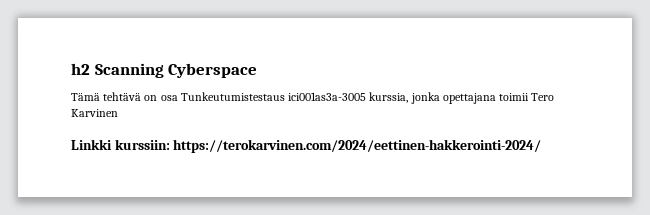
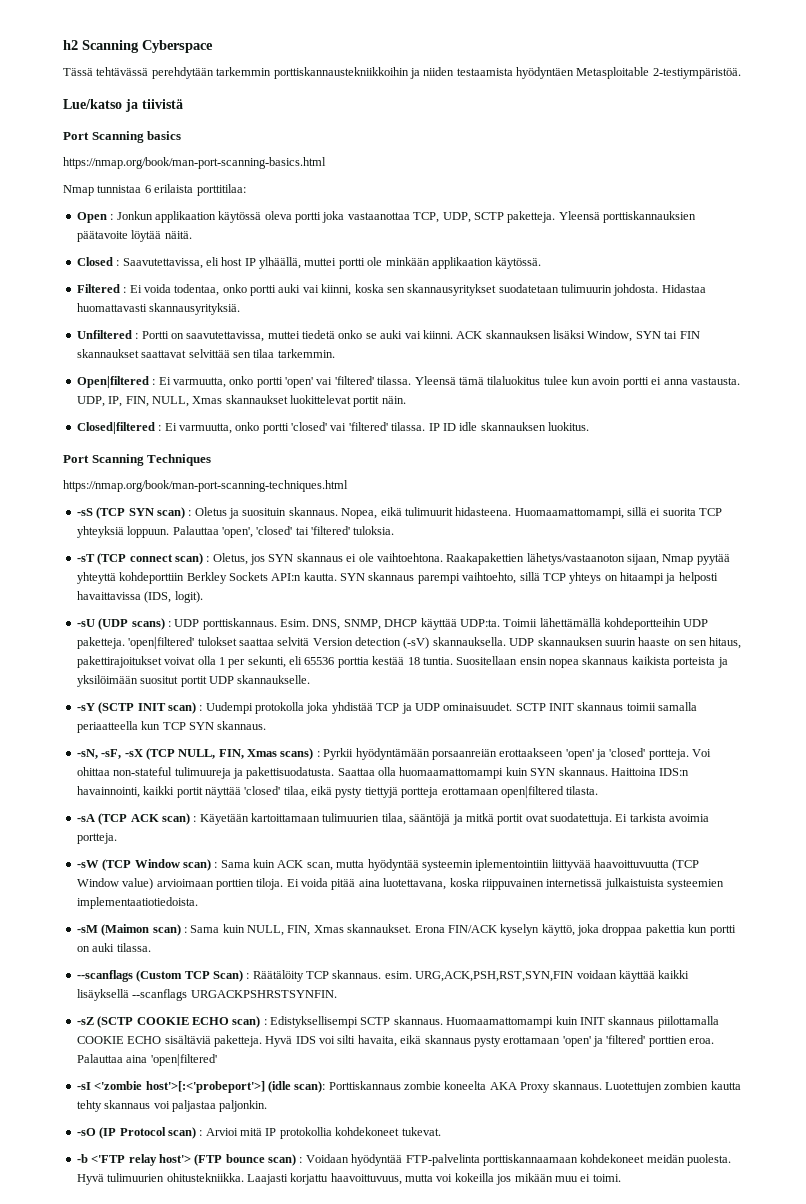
[71,92,555,104] [71,109,118,117] [71,139,542,153] Tämä tehtävä on osa Tunkeutumistestaus ici001as3a-3005 kurssia, jonka opettajana toimii Tero Karvinen // Linkki kurssiin: https://terokarvinen.com/2024/eettinen-hakkerointi-2024/ -> [63,67,741,79] [63,99,183,112] [63,131,182,143] [63,157,326,169] [63,184,246,196] [76,211,696,223] [76,230,192,242] [76,257,542,269] [76,284,706,296] [76,303,241,315] [76,330,700,342] [76,349,335,358] [76,376,740,388] [76,395,406,407] [76,422,589,434] [63,454,212,466] [63,480,348,492] [76,507,723,519] [76,526,395,538] [76,553,730,565] [76,572,718,584] [76,591,203,603] [76,618,709,630] [76,637,742,649] [76,656,728,668] [76,675,311,687] [76,702,698,714] [76,721,267,733] [76,748,712,760] [76,767,690,779] [76,786,599,798] [76,813,710,825] [76,833,117,844] [76,859,700,871] [76,878,724,890] [76,897,198,909] [76,924,736,936] [76,943,151,952] [76,970,690,982] [76,989,337,1001] [76,1016,719,1028] [76,1035,715,1047] [76,1054,217,1066] [76,1081,741,1093] [76,1100,268,1112] [76,1127,441,1139] [76,1154,731,1166] [76,1173,621,1185] Tässä tehtävässä perehdytään tarkemmin porttiskannaustekniikkoihin ja niiden testaamista hyödyntäen Metasploitable 2-testiympäristöä. // Lue/katso ja tiivistä // Port Scanning basics // https://nmap.org/book/man-port-scanning-basics.html // Nmap tunnistaa 6 erilaista porttitilaa: // Open : Jonkun applikaation käytössä oleva portti joka vastaanottaa TCP, UDP, SCTP paketteja. Yleensä porttiskannauksien päätavoite löytää näitä. // Closed : Saavutettavissa, eli host IP ylhäällä, muttei portti ole minkään applikaation käytössä. // Filtered : Ei voida todentaa, onko portti auki vai kiinni, koska sen skannausyritykset suodatetaan tulimuurin johdosta. Hidastaa huomattavasti skannausyrityksiä. // Unfiltered : Portti on saavutettavissa, muttei tiedetä onko se auki vai kiinni. ACK skannauksen lisäksi Window, SYN tai FIN skannaukset saattavat selvittää sen tilaa tarkemmin. // Open|filtered : Ei varmuutta, onko portti 'open' vai 'filtered' tilassa. Yleensä tämä tilaluokitus tulee kun avoin portti ei anna vastausta. UDP, IP, FIN, NULL, Xmas skannaukset luokittelevat portit näin. // Closed|filtered : Ei varmuutta, onko portti 'closed' vai 'filtered' tilassa. IP ID idle skannauksen luokitus. // Port Scanning Techniques // https://nmap.org/book/man-port-scanning-techniques.html // -sS (TCP SYN scan) : Oletus ja suosituin skannaus. Nopea, eikä tulimuurit hidasteena. Huomaamattomampi, sillä ei suorita TCP yhteyksiä loppuun. Palauttaa 'open', 'closed' tai 'filtered' tuloksia. // -sT (TCP connect scan) : Oletus, jos SYN skannaus ei ole vaihtoehtona. Raakapakettien lähetys/vastaanoton sijaan, Nmap pyytää yhteyttä kohdeporttiin Berkley Sockets API:n kautta. SYN skannaus parempi vaihtoehto, sillä TCP yhteys on hitaampi ja helposti havaittavissa (IDS, logit). // -sU (UDP scans) : UDP porttiskannaus. Esim. DNS, SNMP, DHCP käyttää UDP:ta. Toimii lähettämällä kohdeportteihin UDP paketteja. 'open|filtered' tulokset saattaa selvitä Version detection (-sV) skannauksella. UDP skannauksen suurin haaste on sen hitaus, pakettirajoitukset voivat olla 1 per sekunti, eli 65536 porttia kestää 18 tuntia. Suositellaan ensin nopea skannaus kaikista porteista ja yksilöimään suositut portit UDP skannaukselle. // -sY (SCTP INIT scan) : Uudempi protokolla joka yhdistää TCP ja UDP ominaisuudet. SCTP INIT skannaus toimii samalla periaatteella kun TCP SYN skannaus. // -sN, -sF, -sX (TCP NULL, FIN, Xmas scans) : Pyrkii hyödyntämään porsaanreiän erottaakseen 'open' ja 'closed' portteja. Voi ohittaa non-stateful tulimuureja ja pakettisuodatusta. Saattaa olla huomaamattomampi kuin SYN skannaus. Haittoina IDS:n havainnointi, kaikki portit näyttää 'closed' tilaa, eikä pysty tiettyjä portteja erottamaan open|filtered tilasta. // -sA (TCP ACK scan) : Käyetään kartoittamaan tulimuurien tilaa, sääntöjä ja mitkä portit ovat suodatettuja. Ei tarkista avoimia portteja. // -sW (TCP Window scan) : Sama kuin ACK scan, mutta hyödyntää systeemin iplementointiin liittyvää haavoittuvuutta (TCP Window value) arvioimaan porttien tiloja. Ei voida pitää aina luotettavana, koska riippuvainen internetissä julkaistuista systeemien implementaatiotiedoista. // -sM (Maimon scan) : Sama kuin NULL, FIN, Xmas skannaukset. Erona FIN/ACK kyselyn käyttö, joka droppaa pakettia kun portti on auki tilassa. // --scanflags (Custom TCP Scan) : Räätälöity TCP skannaus. esim. URG,ACK,PSH,RST,SYN,FIN voidaan käyttää kaikki lisäyksellä --scanflags URGACKPSHRSTSYNFIN. // -sZ (SCTP COOKIE ECHO scan) : Edistyksellisempi SCTP skannaus. Huomaamattomampi kuin INIT skannaus piilottamalla COOKIE ECHO sisältäviä paketteja. Hyvä IDS voi silti havaita, eikä skannaus pysty erottamaan 'open' ja 'filtered' porttien eroa. Palauttaa aina 'open|filtered' // -sI <'zombie host'>[:<'probeport'>] (idle scan): Porttiskannaus zombie koneelta AKA Proxy skannaus. Luotettujen zombien kautta tehty skannaus voi paljastaa paljonkin. // -sO (IP Protocol scan) : Arvioi mitä IP protokollia kohdekoneet tukevat. // -b <'FTP relay host'> (FTP bounce scan) : Voidaan hyödyntää FTP-palvelinta porttiskannaamaan kohdekoneet meidän puolesta. Hyvä tulimuurien ohitustekniikka. Laajasti korjattu haavoittuvuus, mutta voi kokeilla jos mikään muu ei toimi.

